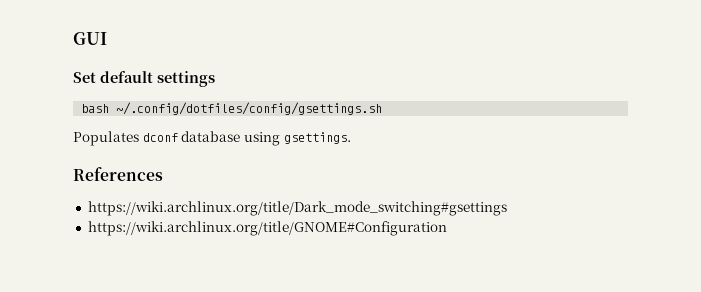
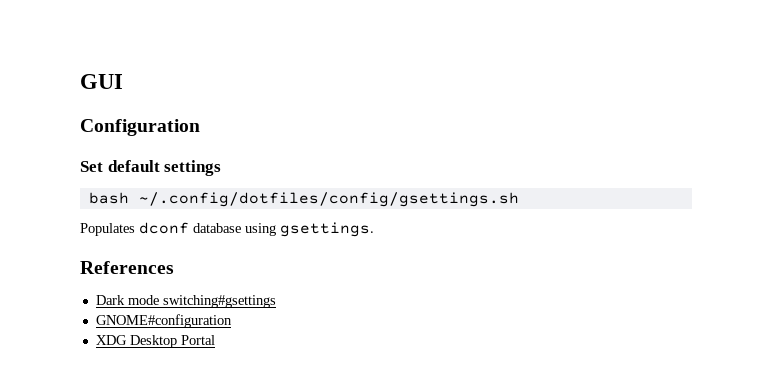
(107, 38) none -> [80,119,200,136] // Configuration
[87,201,507,216] [87,221,447,236] https://wiki.archlinux.org/title/Dark_mode_switching#gsettings // https://wiki.archlinux.org/title/GNOME#Configuration -> [95,295,276,308] [95,314,232,328] [95,335,215,348] Dark mode switching#gsettings // GNOME#configuration // XDG Desktop Portal

